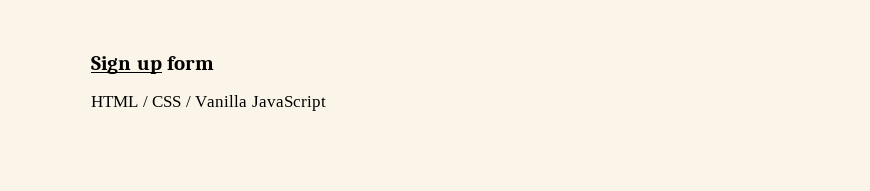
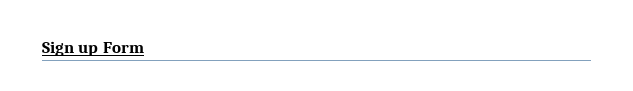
[167,56,215,70] [91,95,326,111] form // HTML / CSS / Vanilla JavaScript -> [102,42,144,53] Form

